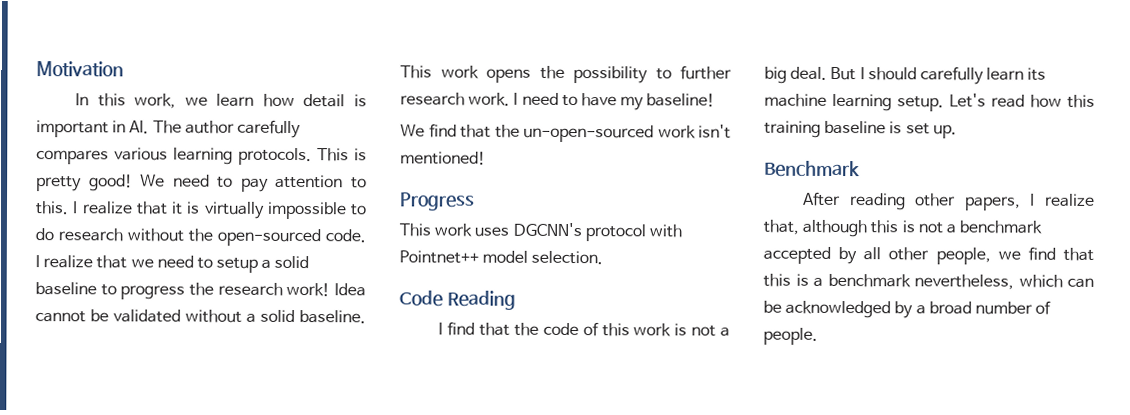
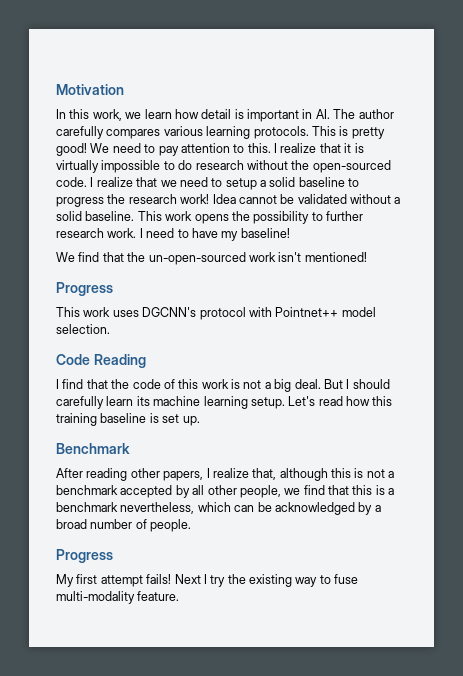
(818, 336) none -> [56,549,113,563] [56,574,359,587] [56,591,180,604] // Progress // My first attempt fails! Next I try the existing way to fuse multi-modality feature.

